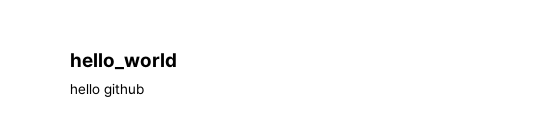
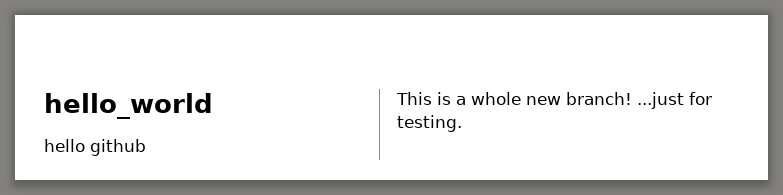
(144, 90) none -> [396,92,712,109] [397,115,462,132] // This is a whole new branch! ...just for testing.

